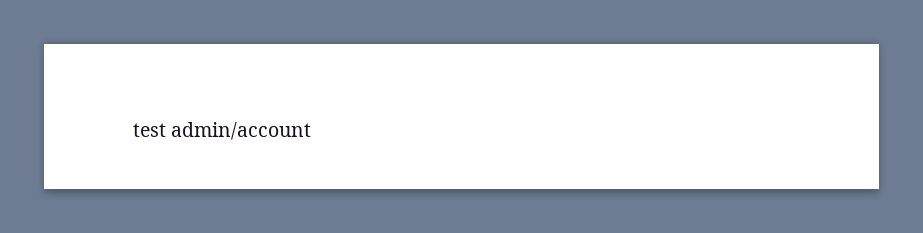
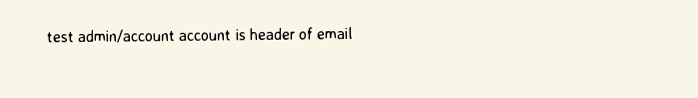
(312, 131) none -> [178,26,354,41] account is header of email

